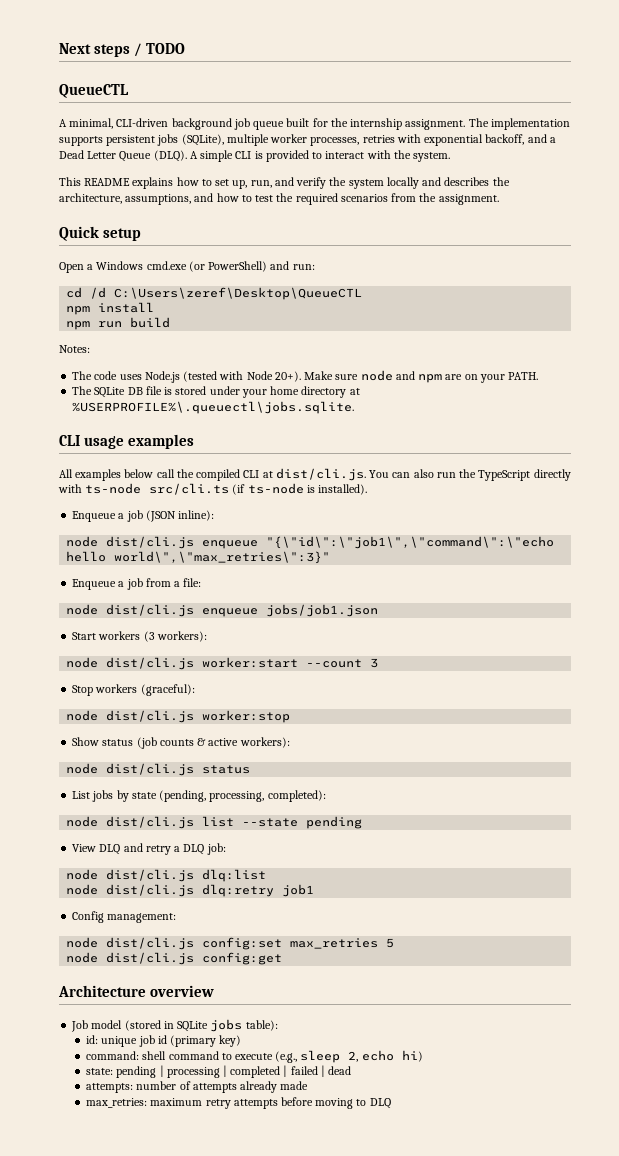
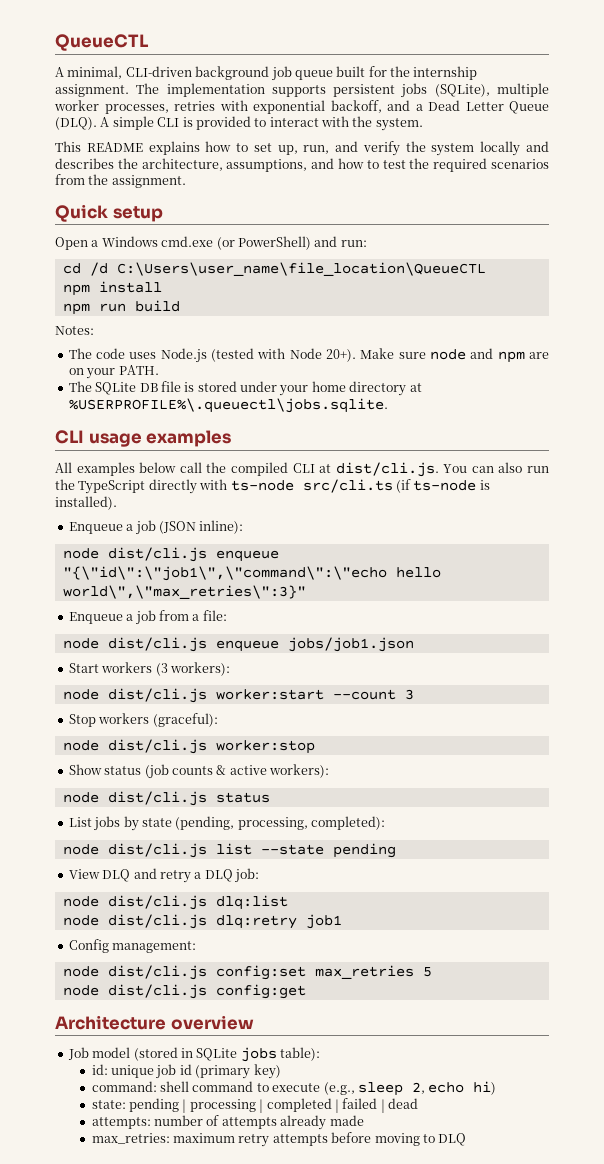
[59,43,186,57] Next steps / TODO // -> (55, 42) none
[114,287,363,300] C:\Users\zeref\Desktop\QueueCTL -> [116,262,486,276] C:\Users\user_name\file_location\QueueCTL

